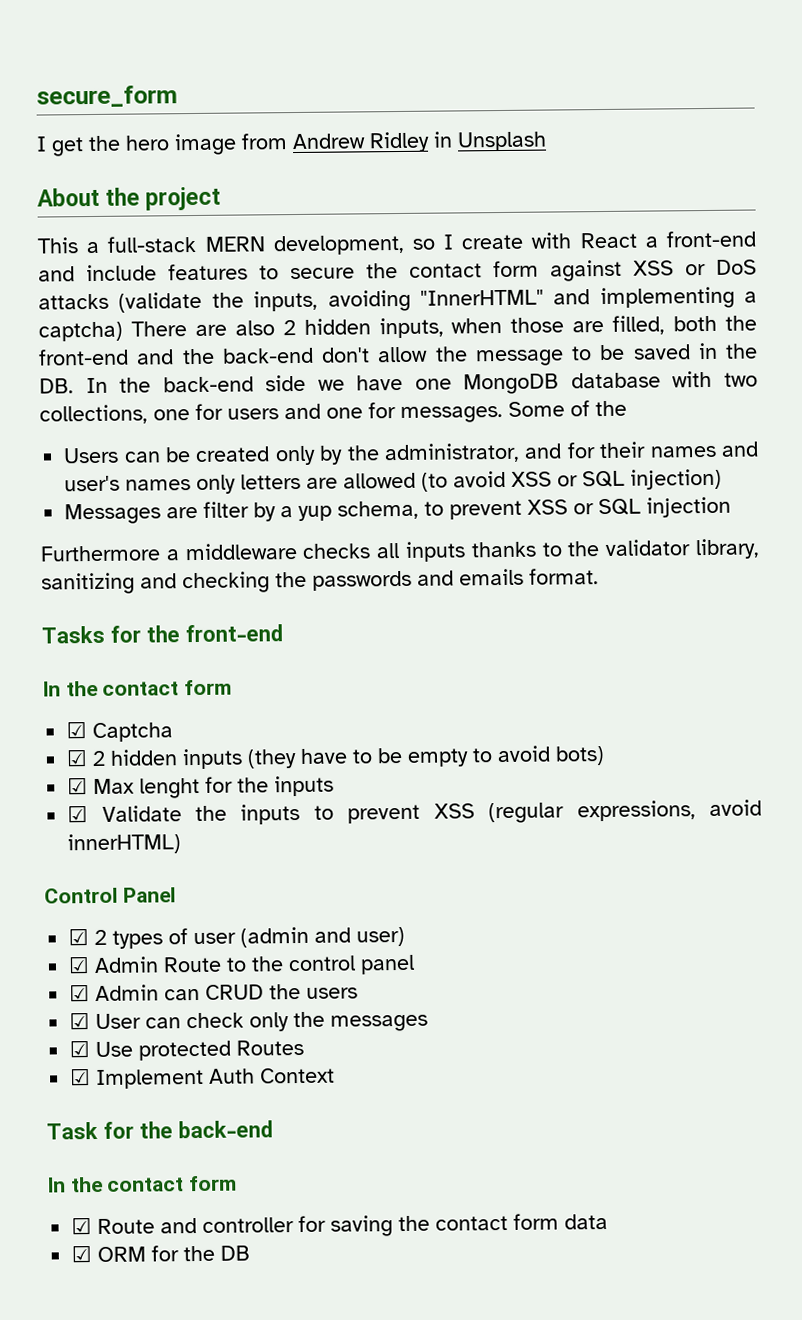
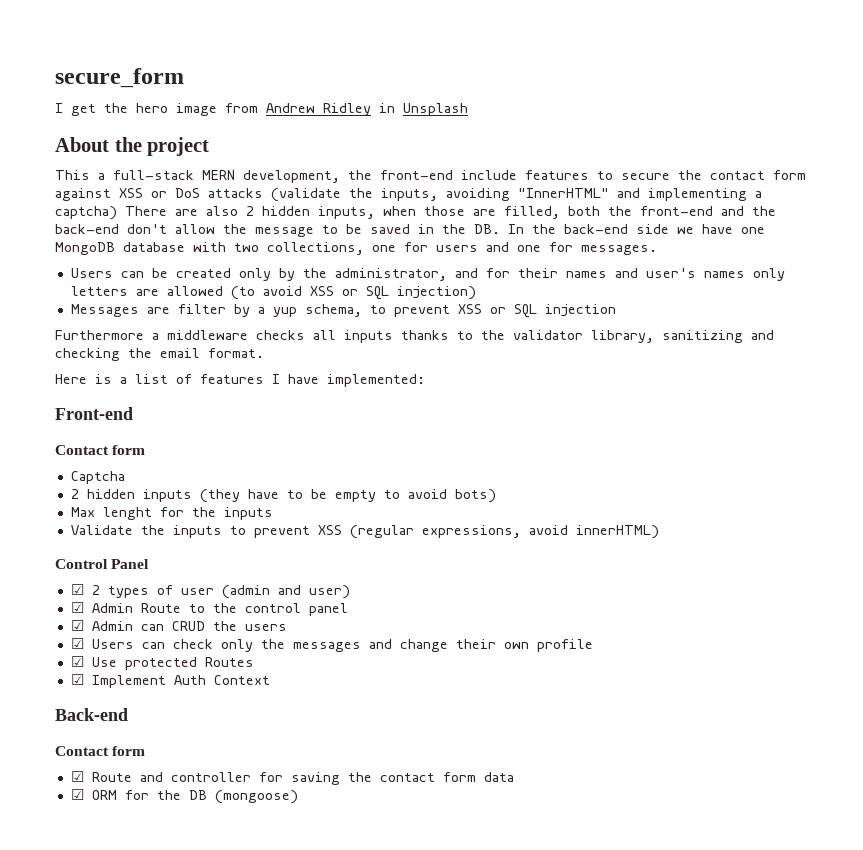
[411,230,756,250] [38,266,75,282] so I create with React a front-end and -> [348,170,453,180] the front-end
[508,400,627,417] Some of the -> (657, 250) none
[312,568,599,591] [41,624,283,644] [42,679,233,697] [66,721,88,739] passwords and emails format. // Tasks for the front-end // In the contact form // ☑ -> [160,348,264,358] [55,374,425,387] [55,407,133,420] [55,445,146,455] email format. // Here is a list of features I have implemented: // Front-end // Contact form //
[66,749,89,767] ☑ -> (125, 477) none
[67,777,89,795] ☑ -> (496, 496) none
[67,805,89,823] ☑ -> (273, 513) none
[95,1013,142,1030] User -> [91,639,134,649] Users
(429, 1023) none -> [368,639,593,652] and change their own profile
[46,1120,273,1140] [47,1176,185,1193] Task for the back-end // In the contact -> [55,708,128,721] [55,746,109,756] Back-end // Contact
(251, 1253) none -> [214,790,298,804] (mongoose)

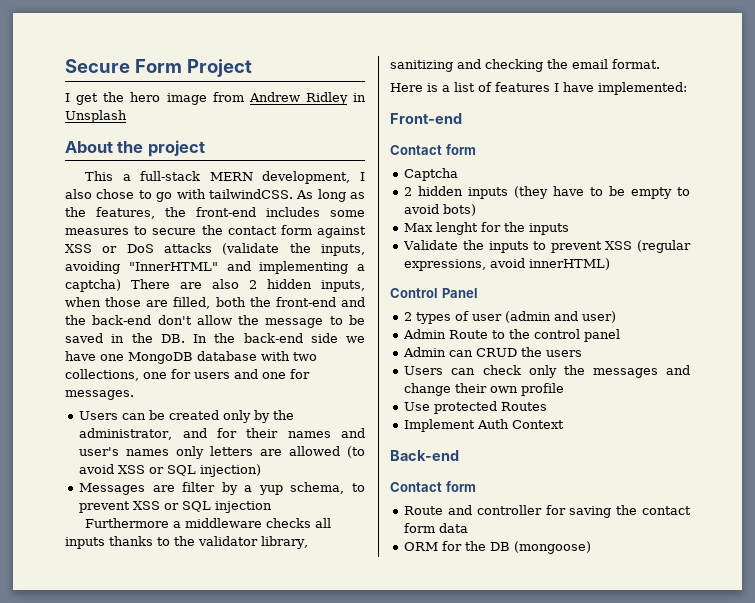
[55,68,184,88] secure_form -> [65,59,252,77] Secure Form Project
[348,170,589,180] the front-end include features -> [360,172,365,181] [65,189,365,202] [65,207,365,219] [65,228,129,235] I also chose to go with tailwindCSS. As long as the features, the front-end includes some measures
[70,584,84,595] ☑ -> (478, 293) none
[70,602,84,613] ☑ -> (617, 317) none
[70,620,84,631] ☑ -> (621, 335) none
[70,638,84,649] ☑ -> (583, 353) none
[70,656,84,667] ☑ -> (565, 389) none
[70,674,84,685] ☑ -> (548, 406) none
[70,771,84,782] ☑ -> (476, 486) none
[70,789,84,800] ☑ -> (469, 528) none

